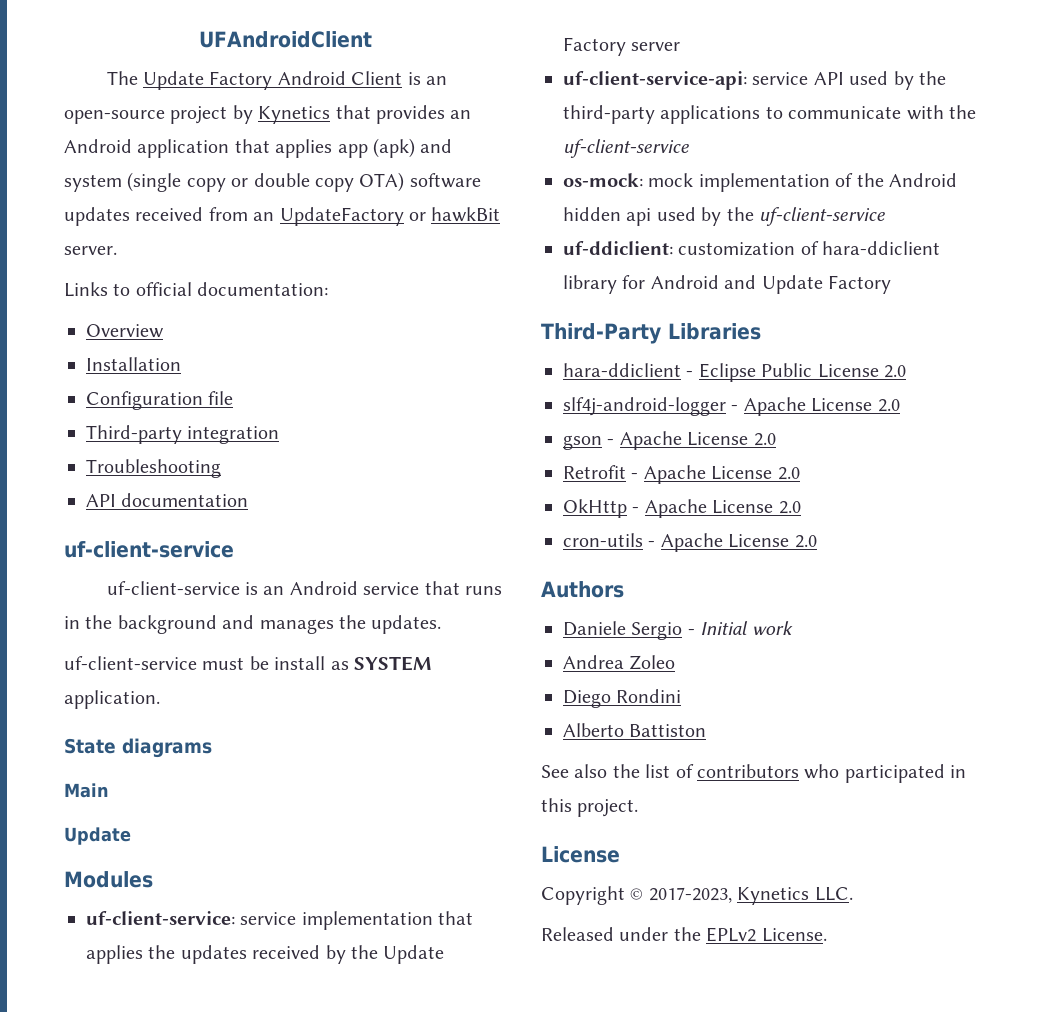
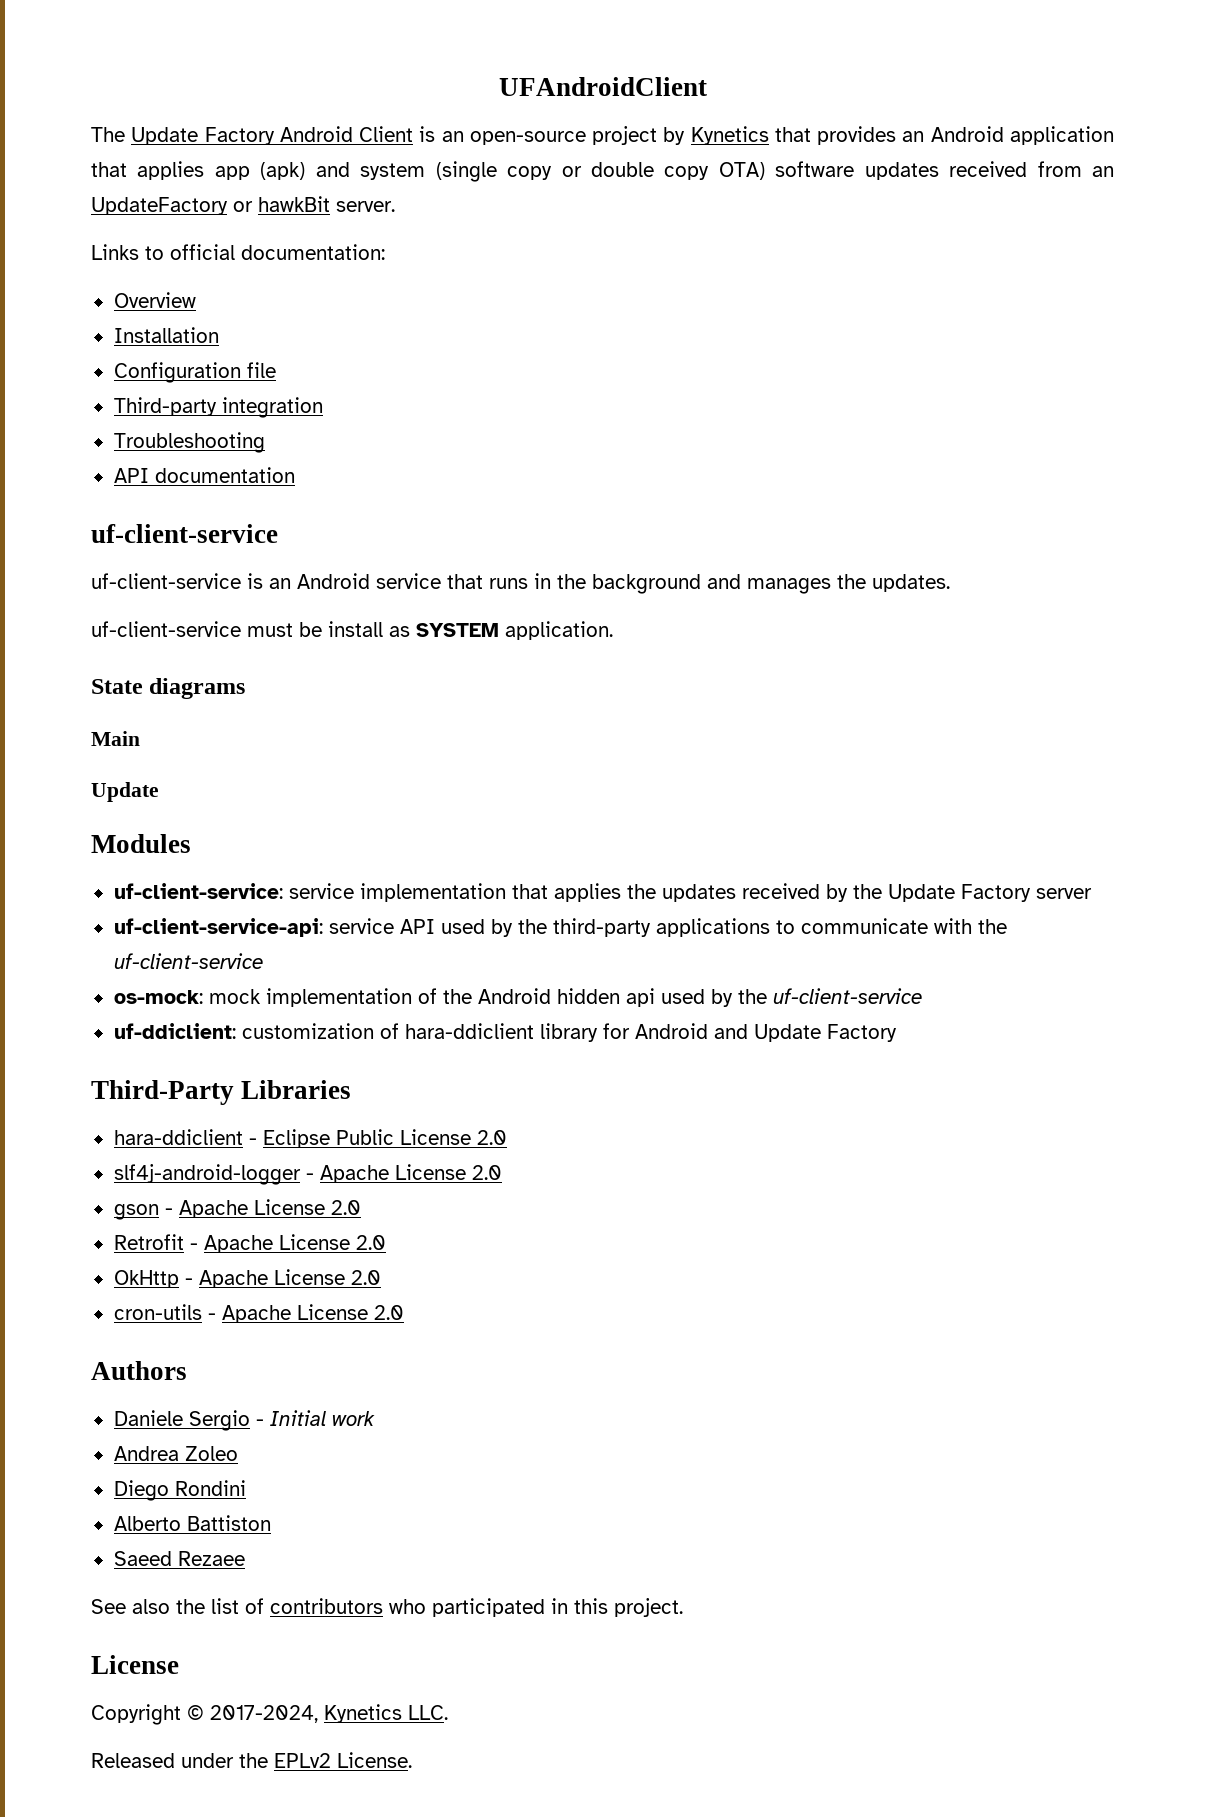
(707, 730) none -> [113,1551,245,1566] // Saeed Rezaee
[648,887,732,903] 2017-2023, -> [210,1705,318,1723] 2017-2024,

